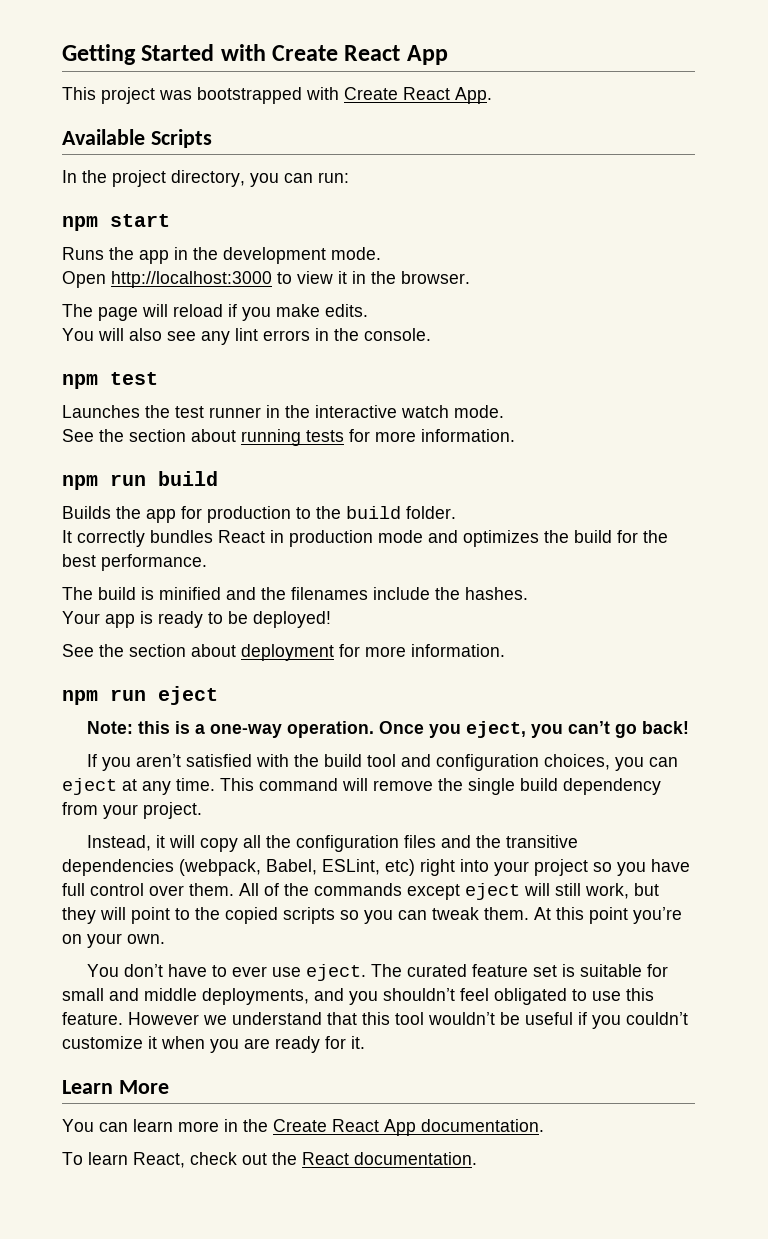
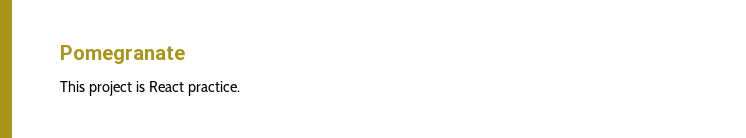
[62,44,448,65] [62,87,492,104] [62,129,212,148] [62,170,349,187] [62,214,170,231] [62,247,381,264] [62,271,470,288] [62,304,368,321] [62,328,431,345] [62,372,158,389] [62,405,504,418] [62,429,515,446] [62,471,218,490] [62,506,456,523] [62,530,668,547] [62,554,207,571] [62,587,528,600] [62,611,331,628] [62,644,505,661] [62,686,218,705] [87,721,690,738] [87,754,679,771] [62,778,661,795] [62,802,202,819] [87,835,579,852] [62,859,690,876] [62,883,659,900] [62,907,682,924] [62,933,165,948] [87,964,669,981] [62,988,654,1005] [62,1012,688,1029] [62,1036,365,1053] [62,1080,169,1094] [62,1119,544,1136] [62,1152,477,1168] Getting Started with Create React App // This project was bootstrapped with Create React App. // Available Scripts // In the project directory, you can run: // npm start // Runs the app in the development mode. // Open http://localhost:3000 to view it in the browser. // The page will reload if you make edits. // You will also see any lint errors in the console. // npm test // Launches the test runner in the interactive watch mode. // See the section about running tests for more information. // npm run build // Builds the app for production to the build folder. // It correctly bundles React in production mode and optimizes the build for the best performance. // The build is minified and the filenames include the hashes. // Your app is ready to be deployed! // See the section about deployment for more information. // npm run eject // Note: this is a one-way operation. Once you eject, you can’t go back! // If you aren’t satisfied with the build tool and configuration choices, you can eject at any time. This command will remove the single build dependency from your project. // Instead, it will copy all the configuration files and the transitive dependencies (webpack, Babel, ESLint, etc) right into your project so you have full control over them. All of the commands except eject will still work, but they will point to the copied scripts so you can tweak them. At this point you’re on your own. // You don’t have to ever use eject. The curated feature set is suitable for small and middle deployments, and you shouldn’t feel obligated to use this feature. However we understand that this tool wouldn’t be useful if you couldn’t customize it when you are ready for it. // Learn More // You can learn more in the Create React App documentation. // To learn React, check out the React documentation. -> [60,45,185,64] [60,81,240,96] Pomegranate // This project is React practice.

